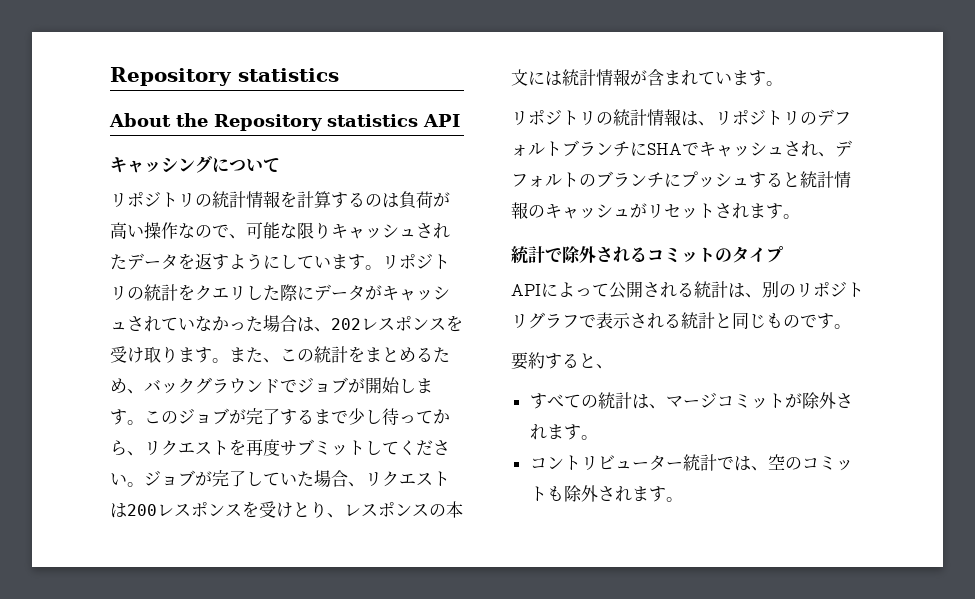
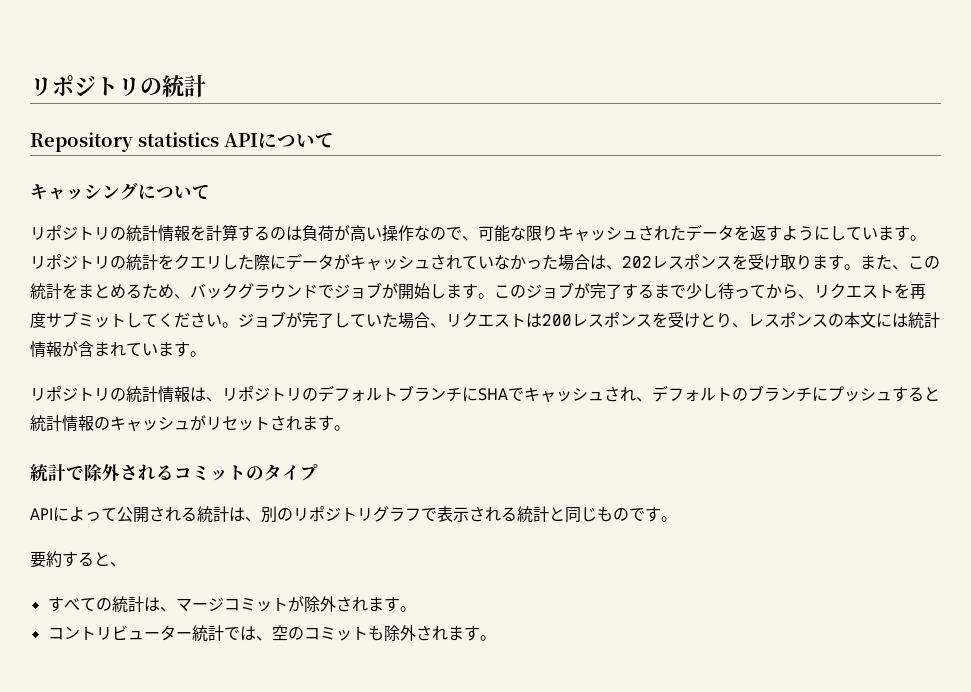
[110,67,339,86] [109,113,208,127] Repository statistics // About the -> [30,75,206,97] リポジトリの統計 //
(460, 120) none -> [258,132,334,149] について

